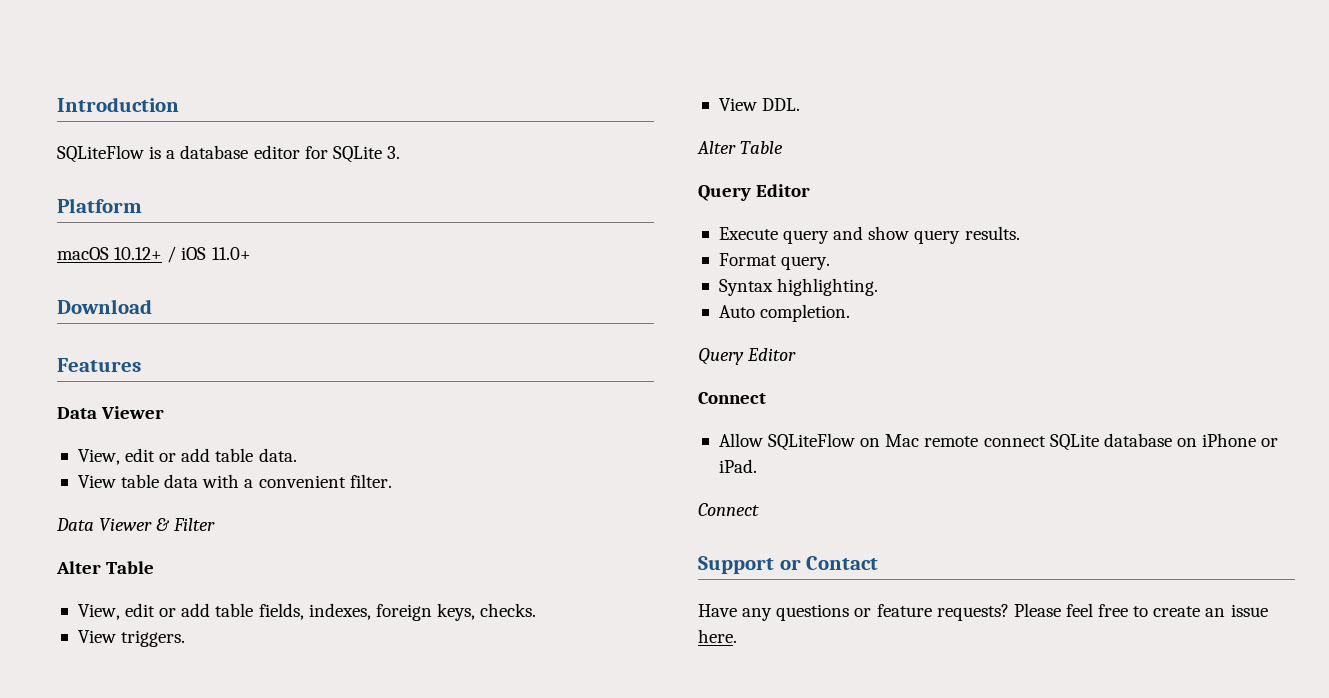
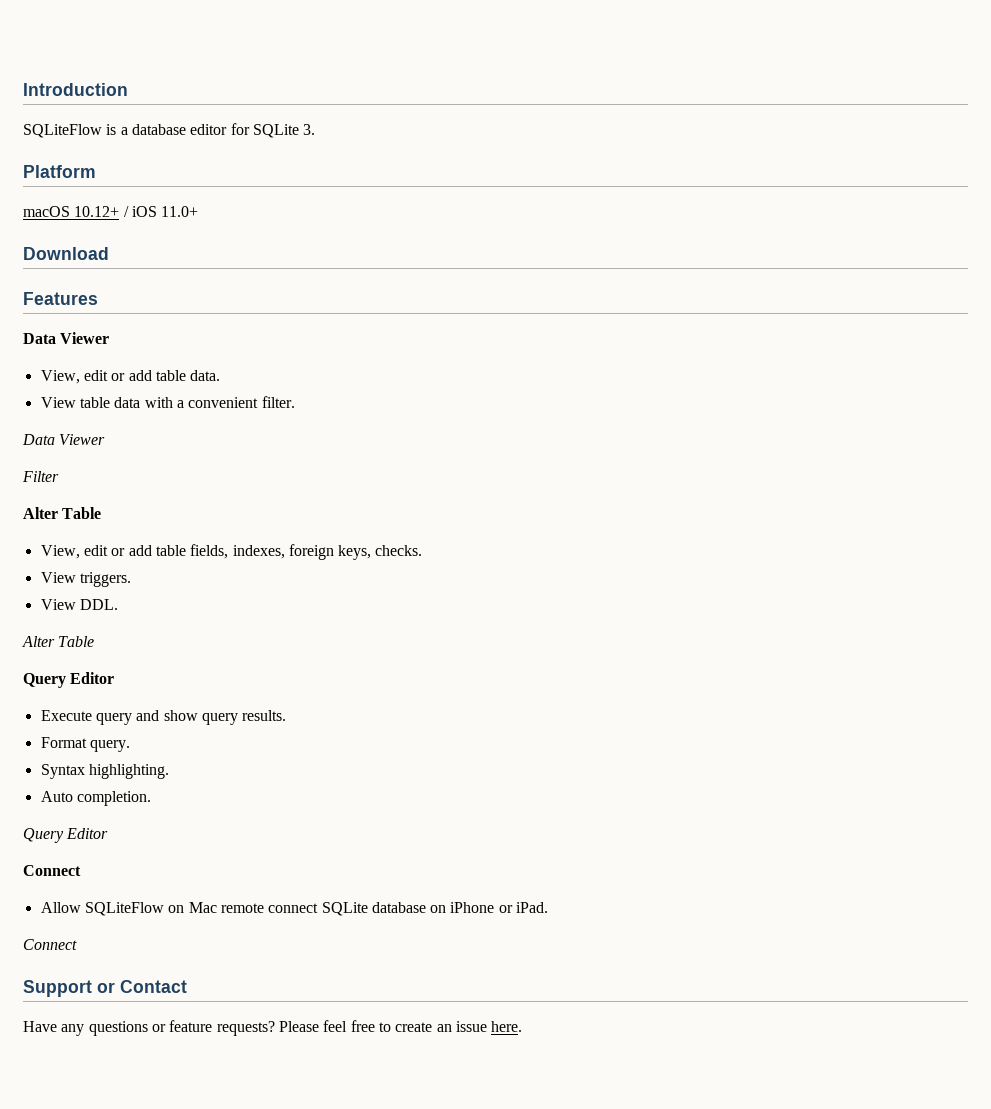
[156,518,171,531] & -> (106, 439) //

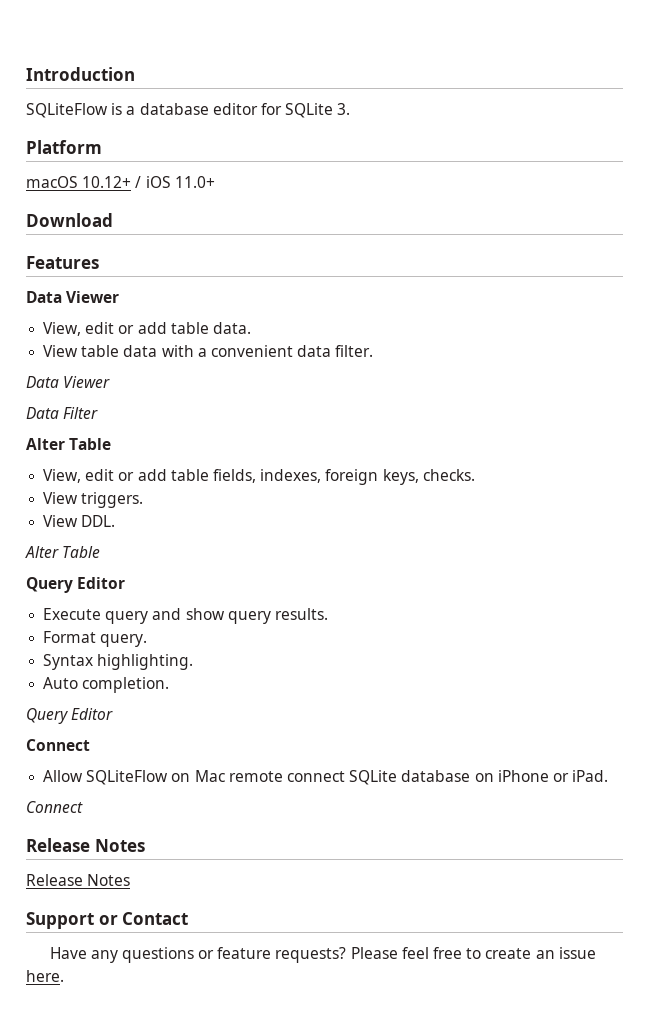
(259, 402) none -> [297,345,332,357] data
(106, 439) none -> [26,407,59,419] Data
(77, 944) none -> [26,838,145,852] [26,874,131,886] // Release Notes // Release Notes

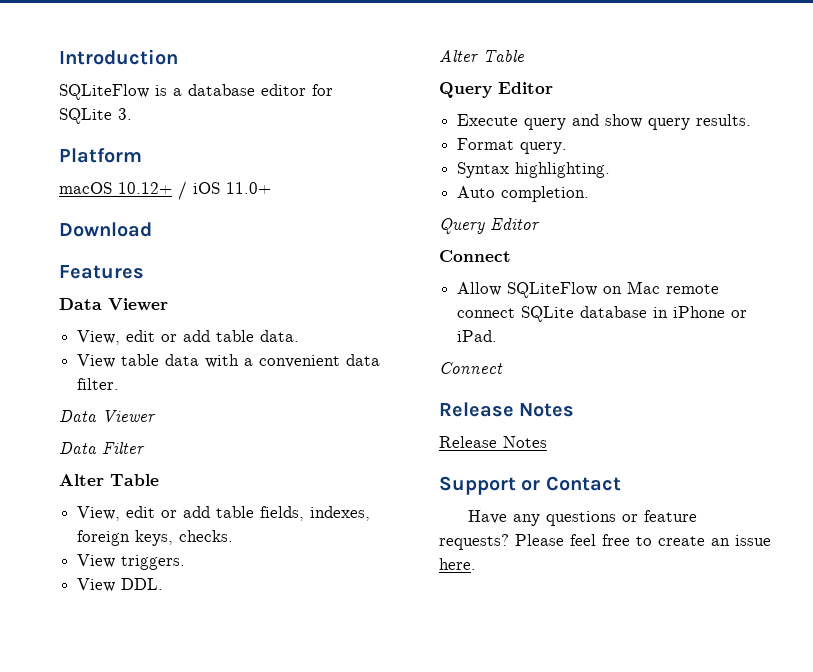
[474,773,494,782] on -> [653,307,669,318] in

